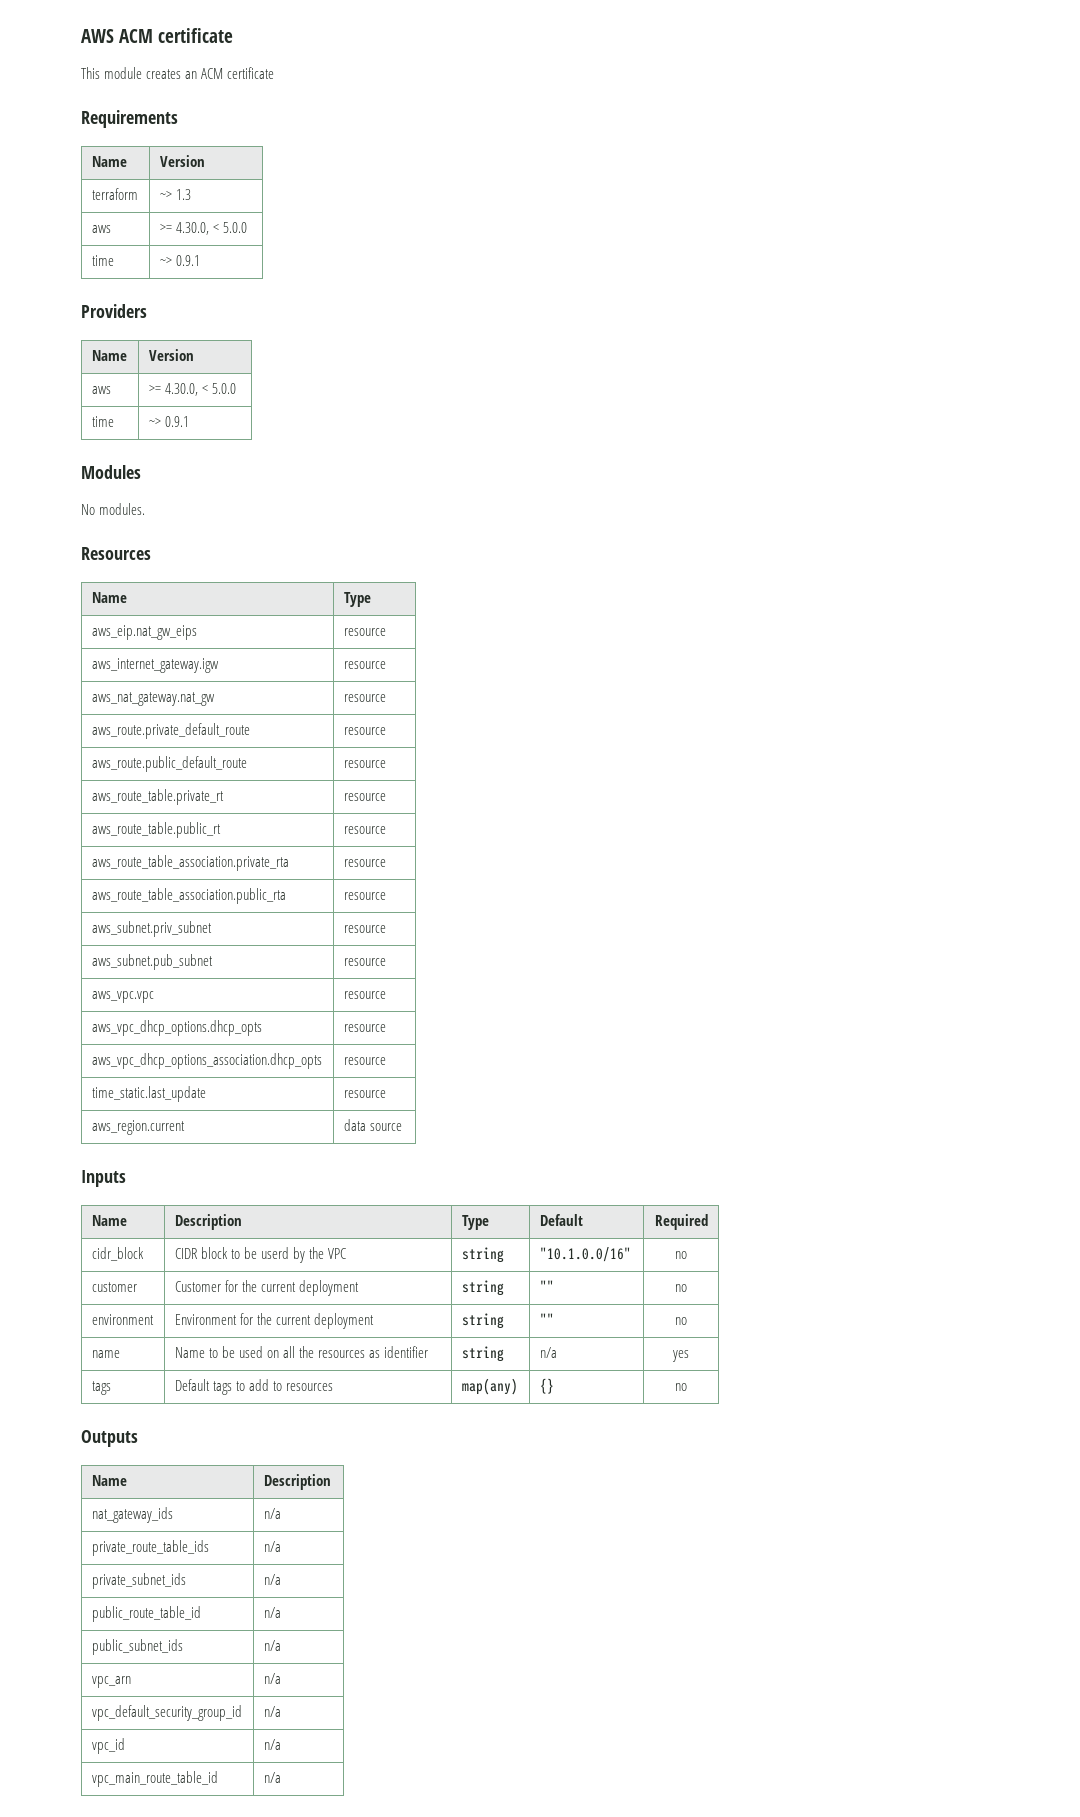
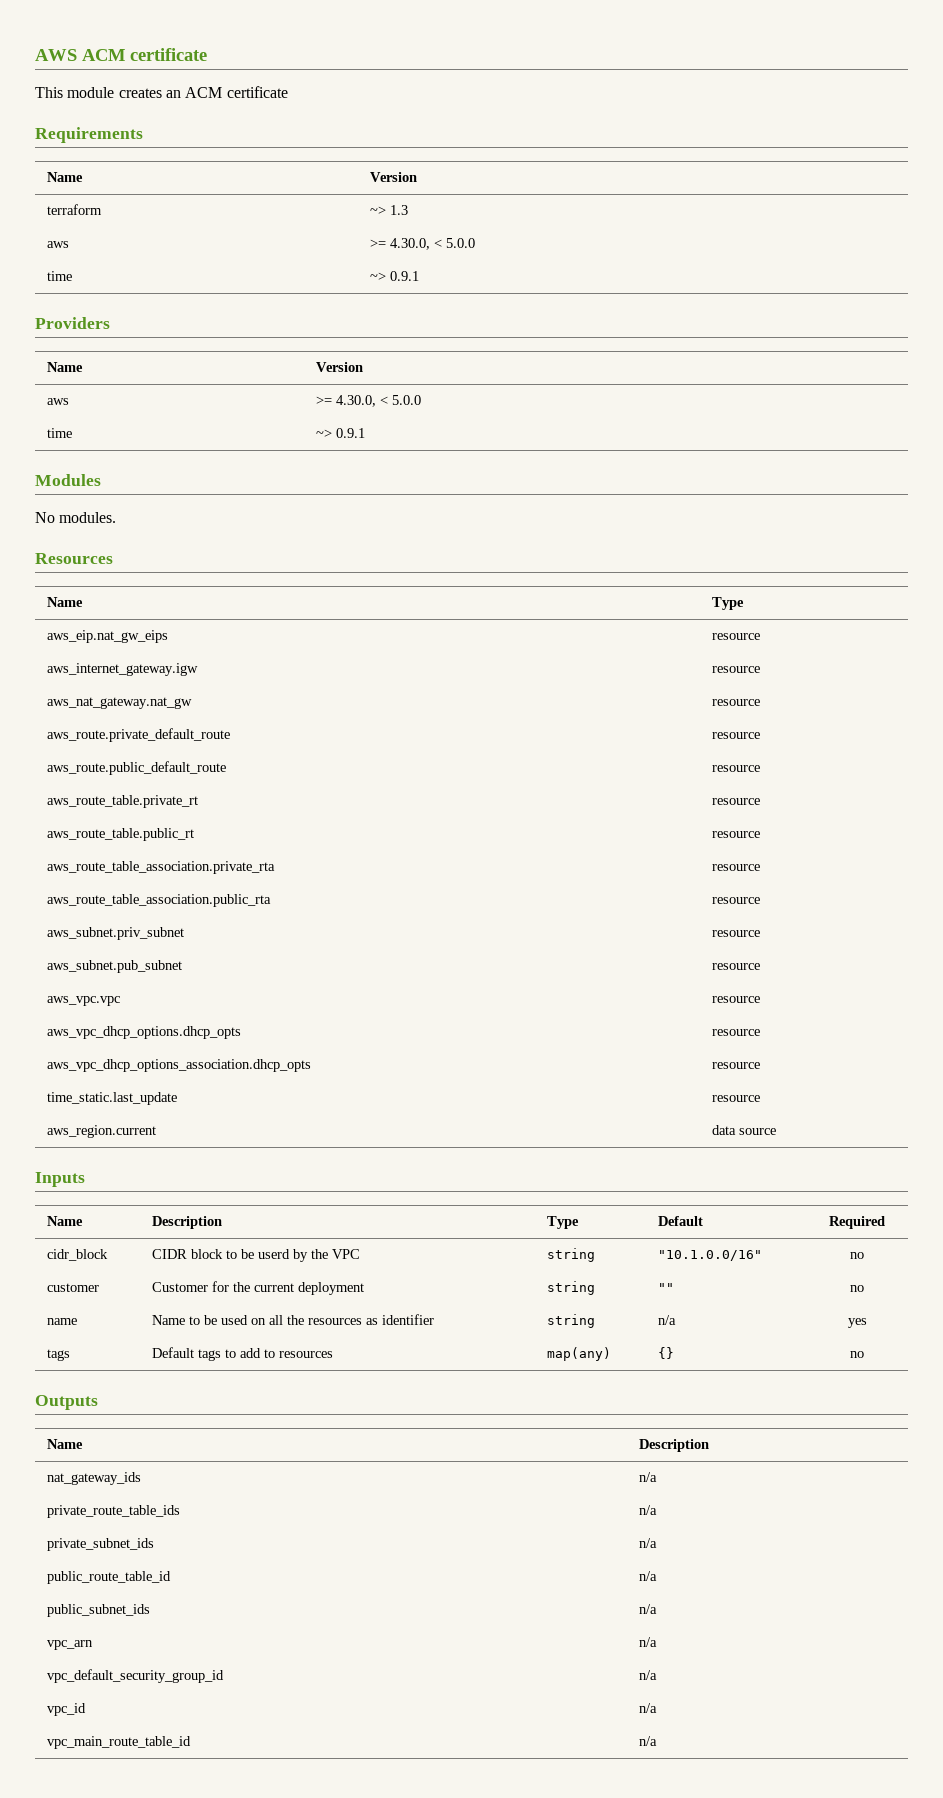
[91,1314,154,1325] [174,1313,374,1329] [461,1313,504,1329] [539,1313,554,1325] [675,1317,687,1325] // environment | Environment for the current deployment | string | "" | no -> (864, 1288) none

